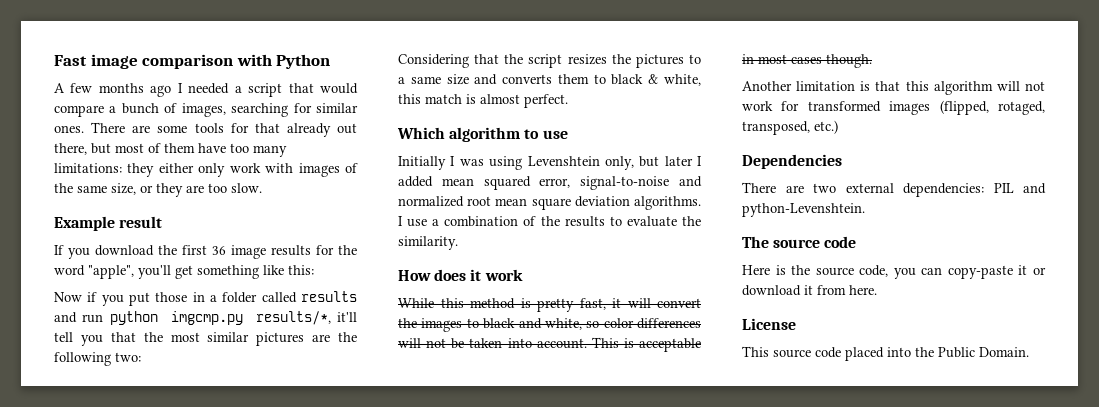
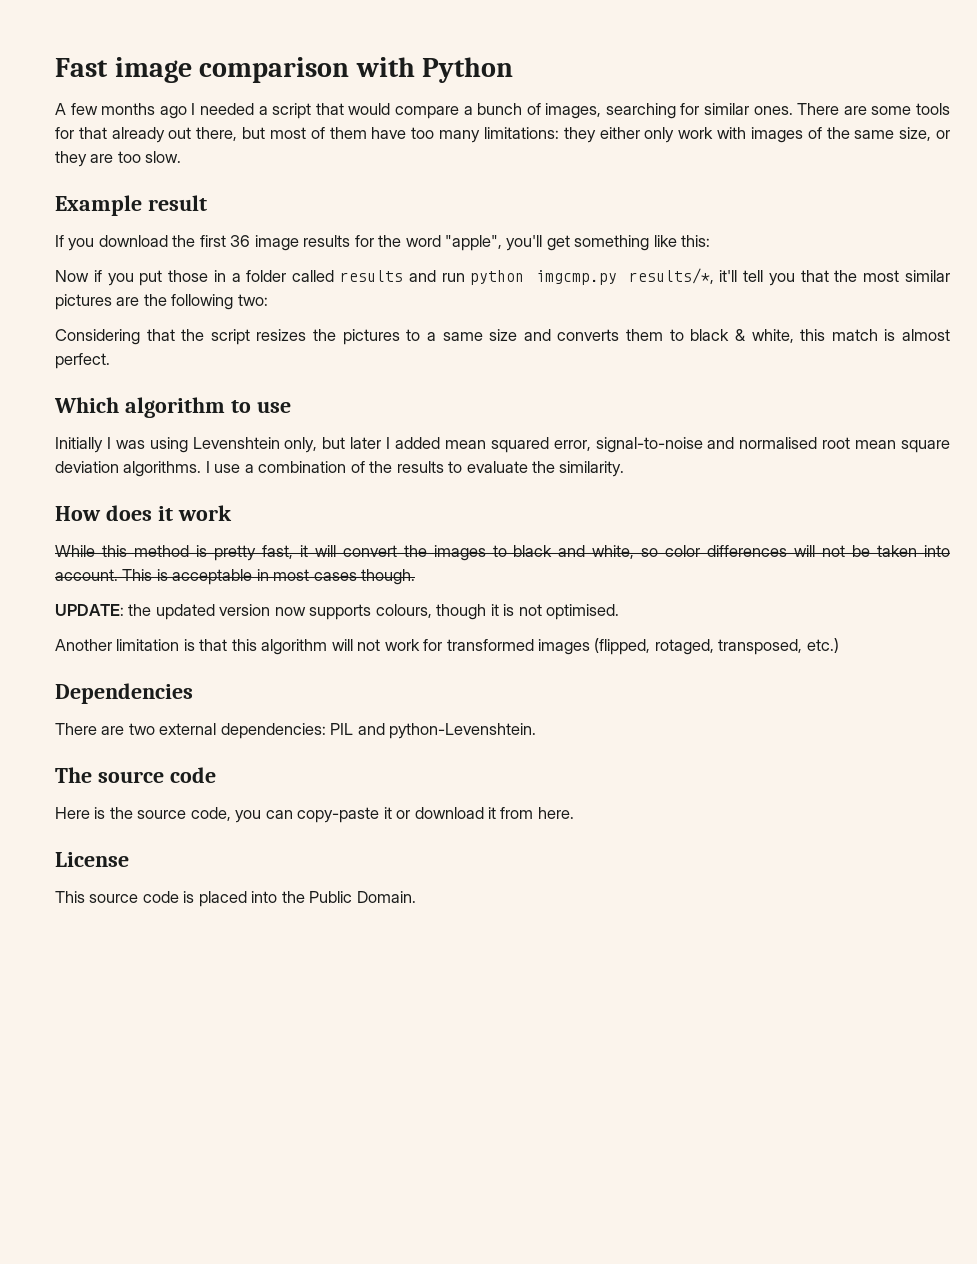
[398,196,464,207] normalized -> [739,437,818,449] normalised
(872, 61) none -> [55,604,620,620] // UPDATE: the updated version now supports colours, though it is not optimised.
(841, 352) none -> [183,891,195,903] is

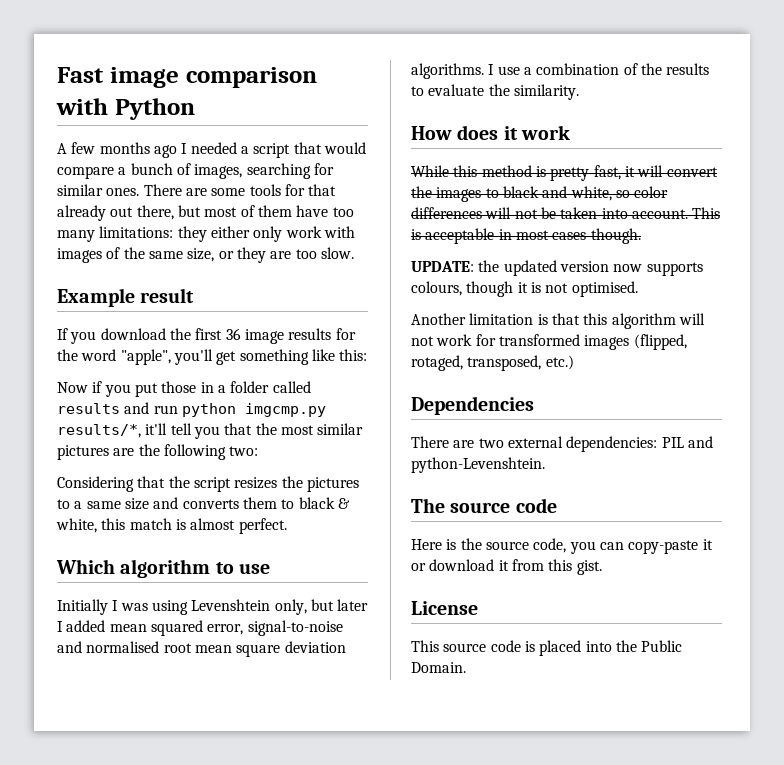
[537,807,574,819] here. -> [548,559,602,575] this gist.

